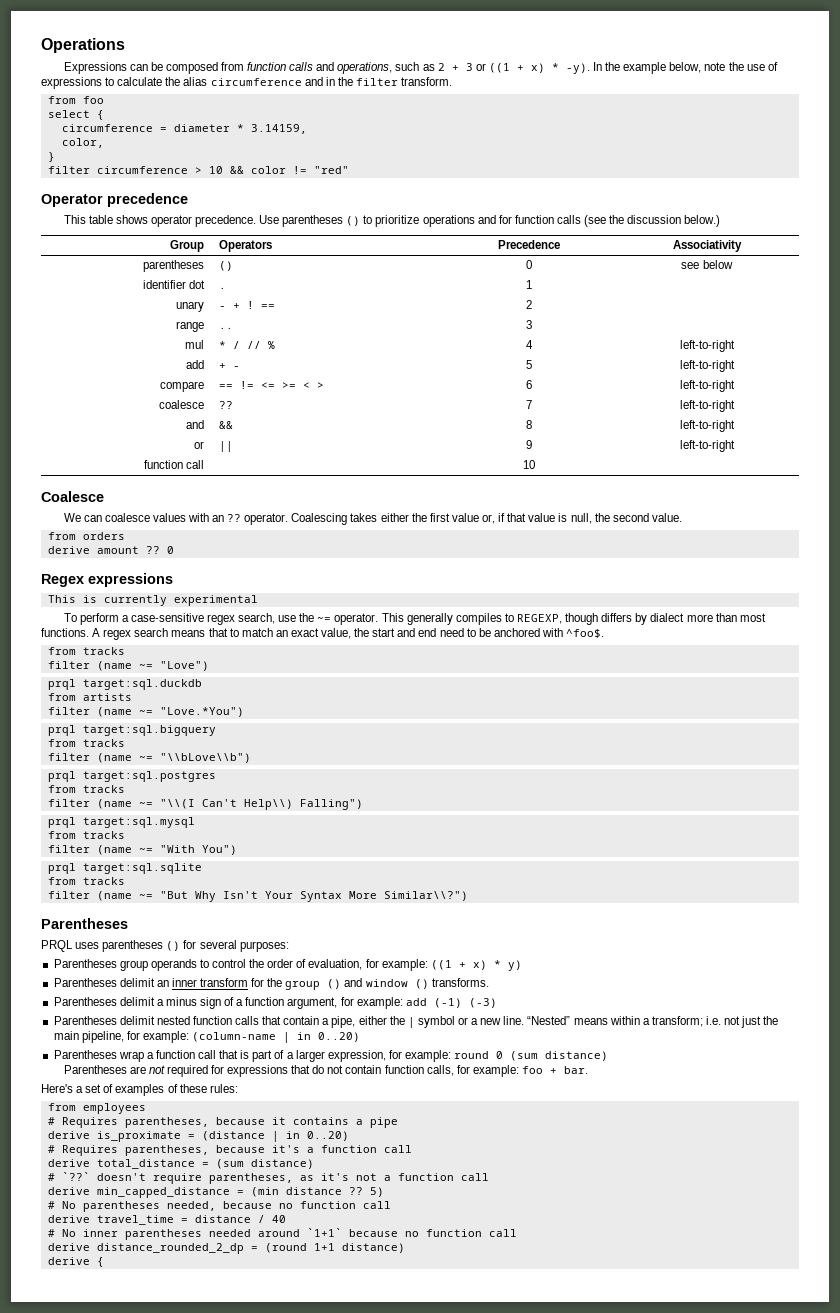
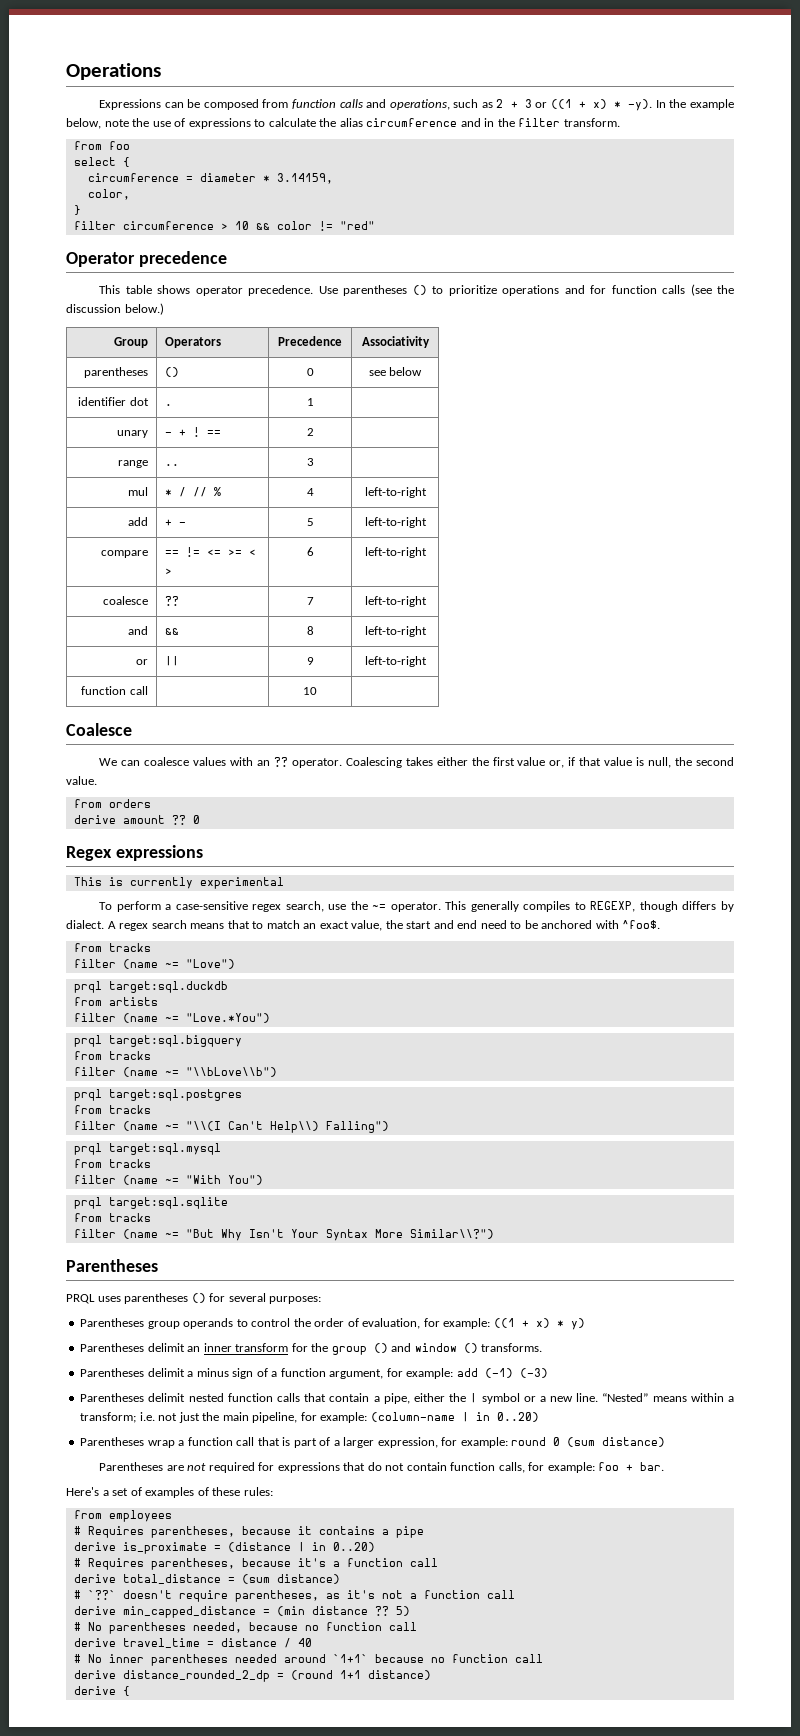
[650,613,766,622] [41,628,89,637] dialect more than most functions. -> [66,920,104,929] dialect.

